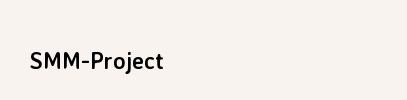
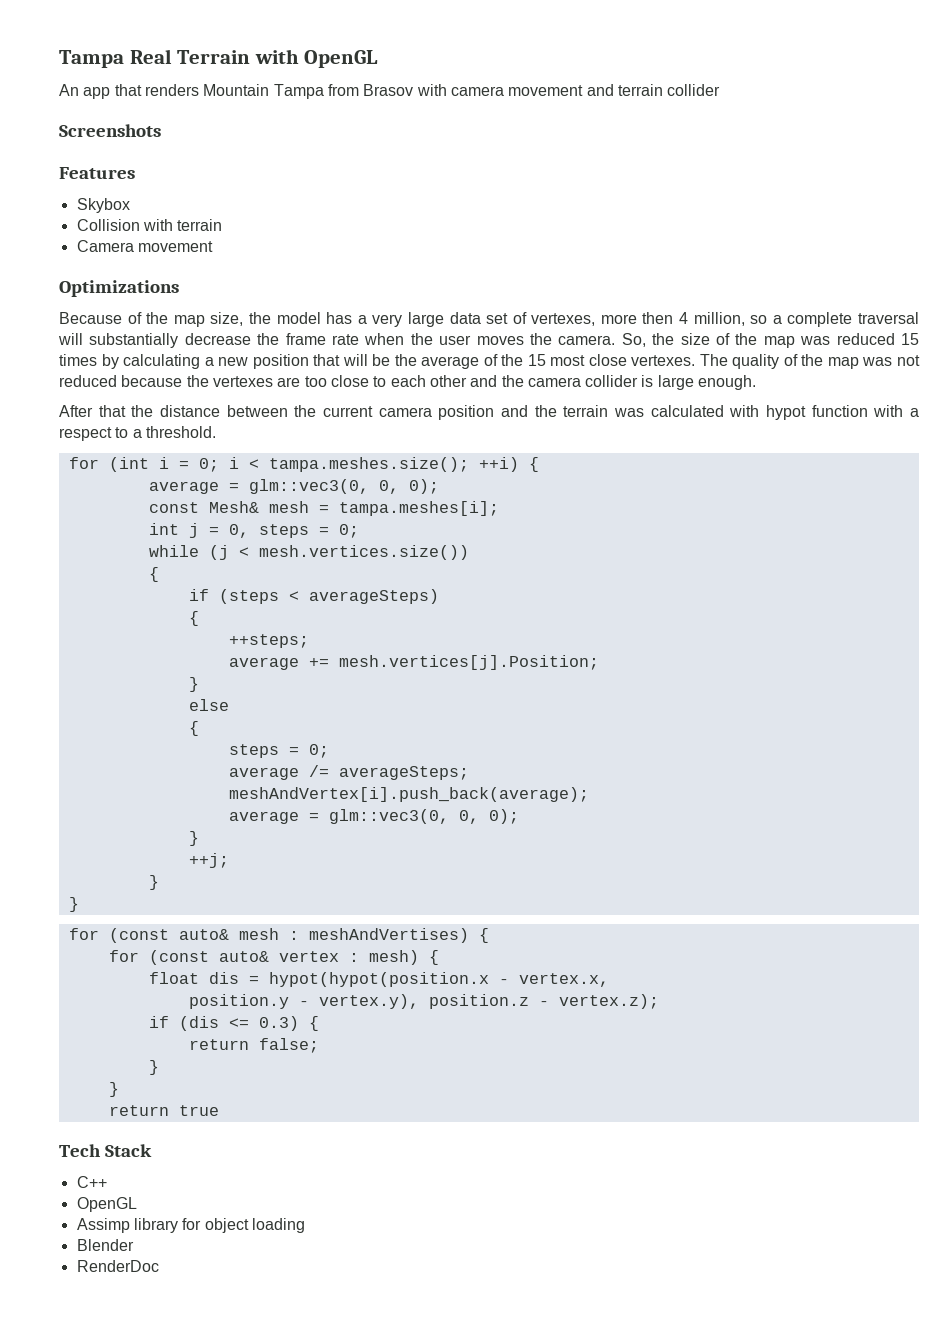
[29,52,164,74] SMM-Project -> [59,49,379,68] [59,84,721,99] [59,124,161,137] [59,167,135,179] [76,198,130,213] [76,219,223,231] [76,240,213,252] [59,280,179,297] [59,312,919,327] [58,333,919,348] [59,354,920,369] [59,375,757,390] [59,405,919,420] [59,426,216,441] [68,457,539,472] [148,479,439,494] [148,501,499,516] [148,523,359,538] [148,545,469,560] [148,567,159,582] [188,589,439,604] [188,611,199,626] [228,634,309,648] [228,655,599,670] [188,677,199,692] [188,699,229,711] [188,721,199,736] [228,744,329,758] [228,765,469,780] [228,787,589,802] [228,809,519,824] [188,831,199,846] [188,853,229,868] [148,875,159,890] [68,897,79,912] [68,928,489,943] [108,950,439,965] [148,972,609,987] [188,994,659,1009] [148,1016,319,1031] [188,1038,319,1053] [148,1060,159,1075] [108,1082,119,1097] [108,1105,219,1116] [59,1144,153,1157] [76,1176,107,1188] [76,1197,137,1212] [76,1218,305,1233] [76,1239,134,1251] [76,1260,159,1272] Tampa Real Terrain with OpenGL // An app that renders Mountain Tampa from Brasov with camera movement and terrain collider // Screenshots // Features // Skybox // Collision with terrain // Camera movement // Optimizations // Because of the map size, the model has a very large data set of vertexes, more then 4 million, so a complete traversal will substantially decrease the frame rate when the user moves the camera. So, the size of the map was reduced 15 times by calculating a new position that will be the average of the 15 most close vertexes. The quality of the map was not reduced because the vertexes are too close to each other and the camera collider is large enough. // After that the distance between the current camera position and the terrain was calculated with hypot function with a respect to a threshold. // for (int i = 0; i < tampa.meshes.size(); ++i) { // average = glm::vec3(0, 0, 0); // const Mesh& mesh = tampa.meshes[i]; // int j = 0, steps = 0; // while (j < mesh.vertices.size()) // { // if (steps < averageSteps) // { // ++steps; // average += mesh.vertices[j].Position; // } // else // { // steps = 0; // average /= averageSteps; // meshAndVertex[i].push_back(average); // average = glm::vec3(0, 0, 0); // } // ++j; // } // } // for (const auto& mesh : meshAndVertises) { // for (const auto& vertex : mesh) { // float dis = hypot(hypot(position.x - vertex.x, // position.y - vertex.y), position.z - vertex.z); // if (dis <= 0.3) { // return false; // } // } // return true // Tech Stack // C++ // OpenGL // Assimp library for object loading // Blender // RenderDoc

